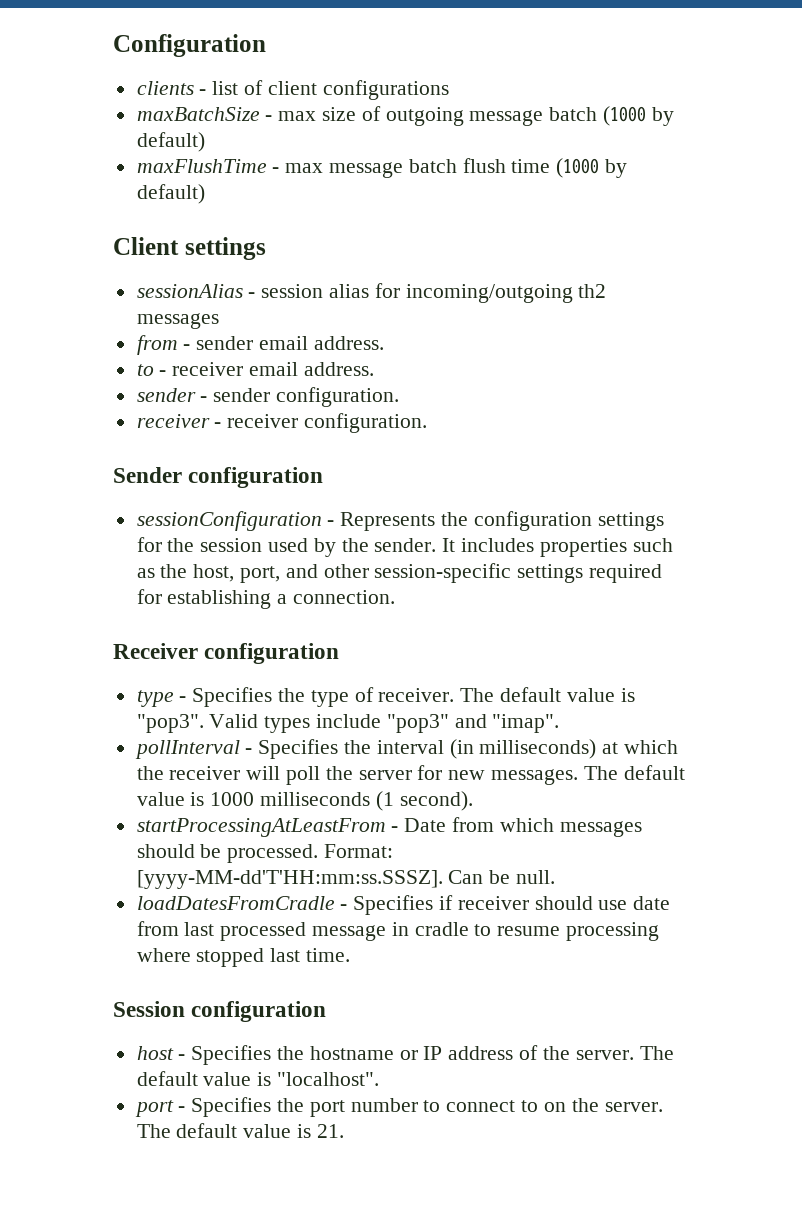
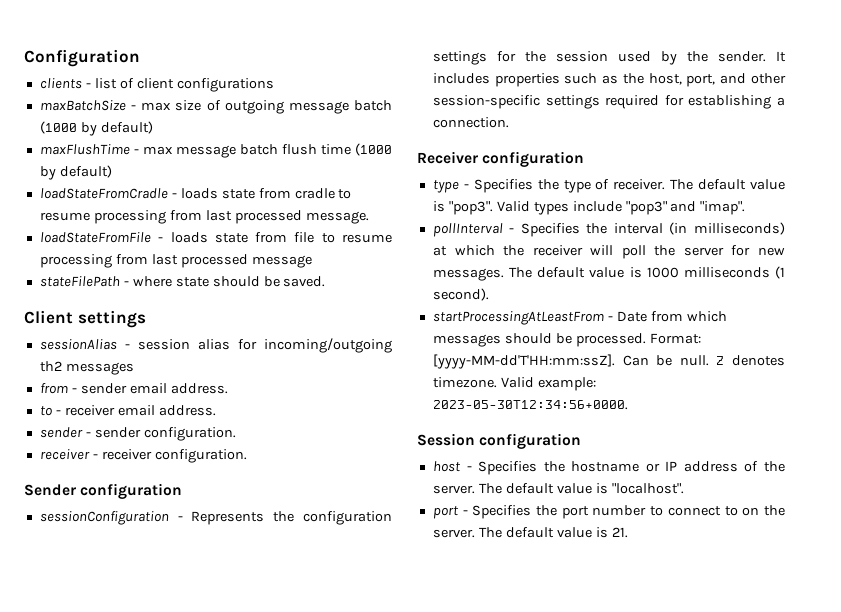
(205, 194) none -> [39,188,352,199] [39,210,369,224] [39,232,393,243] [39,254,312,268] [39,276,326,287] // loadStateFromCradle - loads state from cradle to resume processing from last processed message. // loadStateFromFile - loads state from file to resume processing from last processed message // stateFilePath - where state should be saved.
[136,870,443,889] [yyyy-MM-dd'T'HH:mm:ss.SSSZ]. -> [432,354,615,369] [yyyy-MM-dd'T'HH:mm:ssZ].
[136,895,671,915] [136,921,660,941] [136,948,351,967] // loadDatesFromCradle - Specifies if receiver should use date from last processed message in cradle to resume processing where stopped last time. -> [716,355,785,366] [432,377,596,391] [432,400,628,410] Z denotes timezone. Valid example: 2023-05-30T12:34:56+0000.

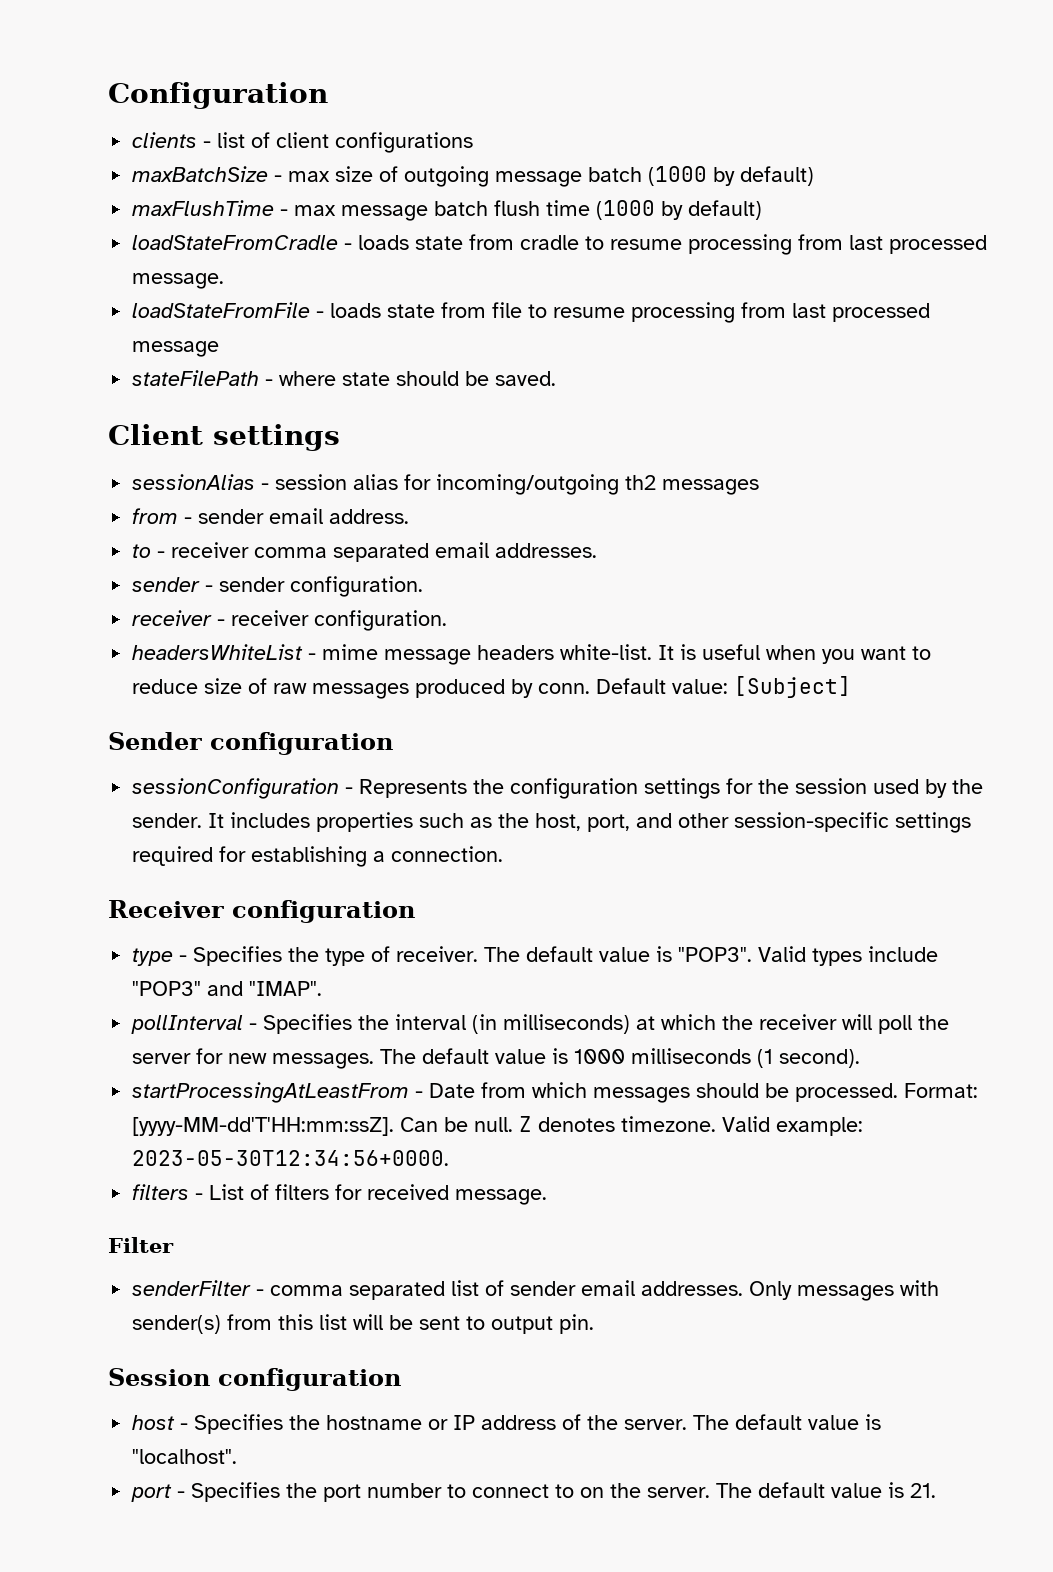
[117,405,216,416] email address. -> [254,542,598,562] comma separated email addresses.
(247, 456) none -> [132,644,932,665] [132,676,852,699] // headersWhiteList - mime message headers white-list. It is useful when you want to reduce size of raw messages produced by conn. Default value: [Subject]
[448,201,493,215] "pop3". -> [678,947,753,962] "POP3".
[625,201,746,215] "pop3" and "imap". -> [132,981,323,996] "POP3" and "IMAP".
(628, 405) none -> [132,1184,548,1205] [108,1237,174,1253] [132,1280,940,1301] [132,1314,595,1334] // filters - List of filters for received message. // Filter // senderFilter - comma separated list of sender email addresses. Only messages with sender(s) from this list will be sent to output pin.

